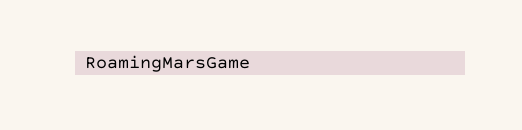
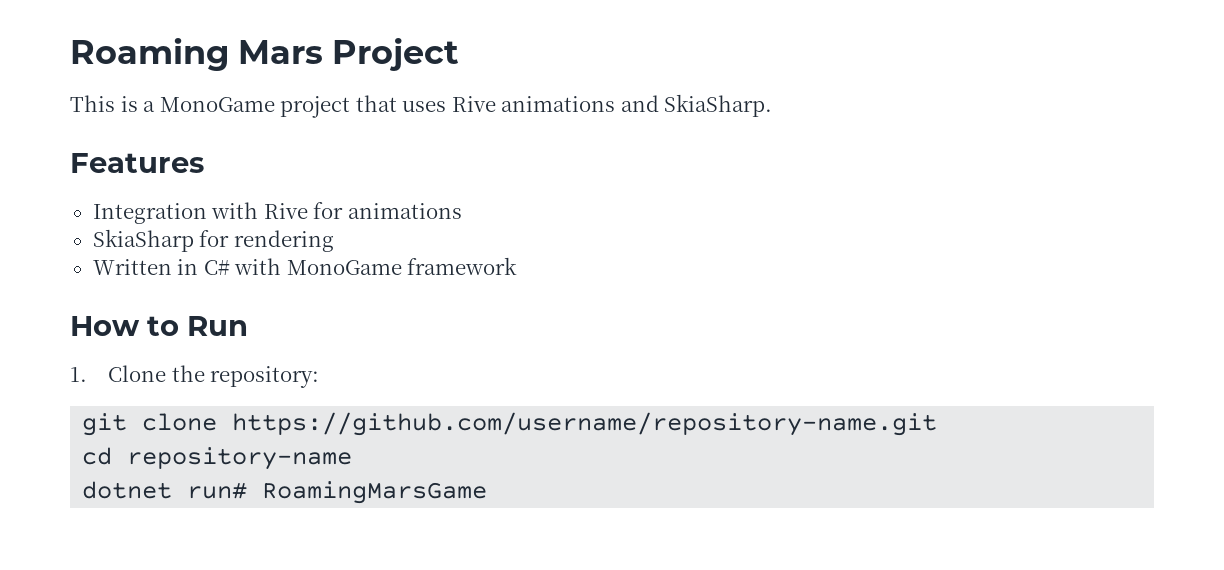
(85, 63) none -> [70,38,460,71] [70,94,773,118] [70,153,204,173] [92,202,462,224] [92,229,334,252] [92,257,518,275] [70,316,248,336] [70,365,320,388] [82,412,938,436] [82,447,353,470] [82,481,248,499] Roaming Mars Project // This is a MonoGame project that uses Rive animations and SkiaSharp. // Features // Integration with Rive for animations // SkiaSharp for rendering // Written in C# with MonoGame framework // How to Run // 1. Clone the repository: // git clone https://github.com/username/repository-name.git // cd repository-name // dotnet run#

